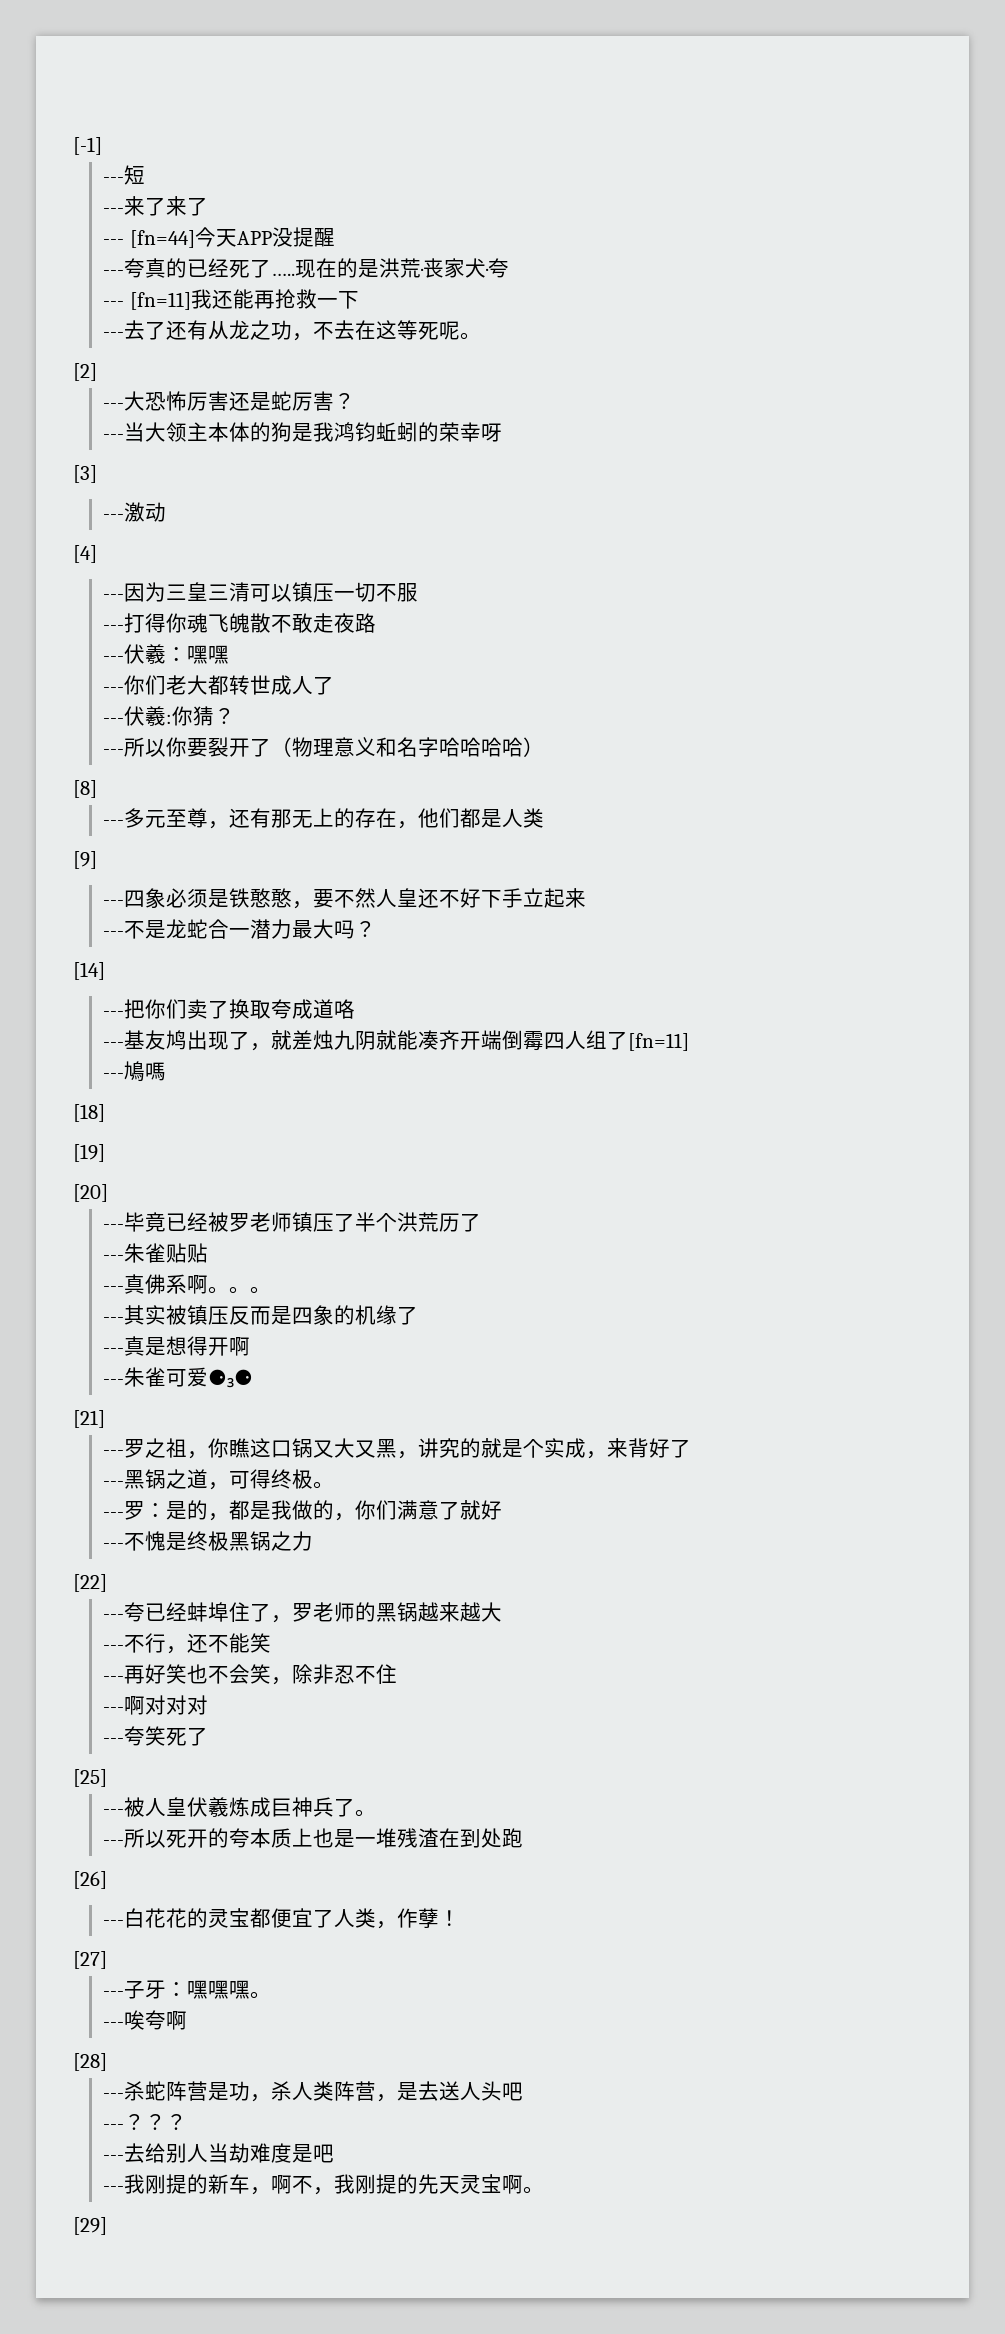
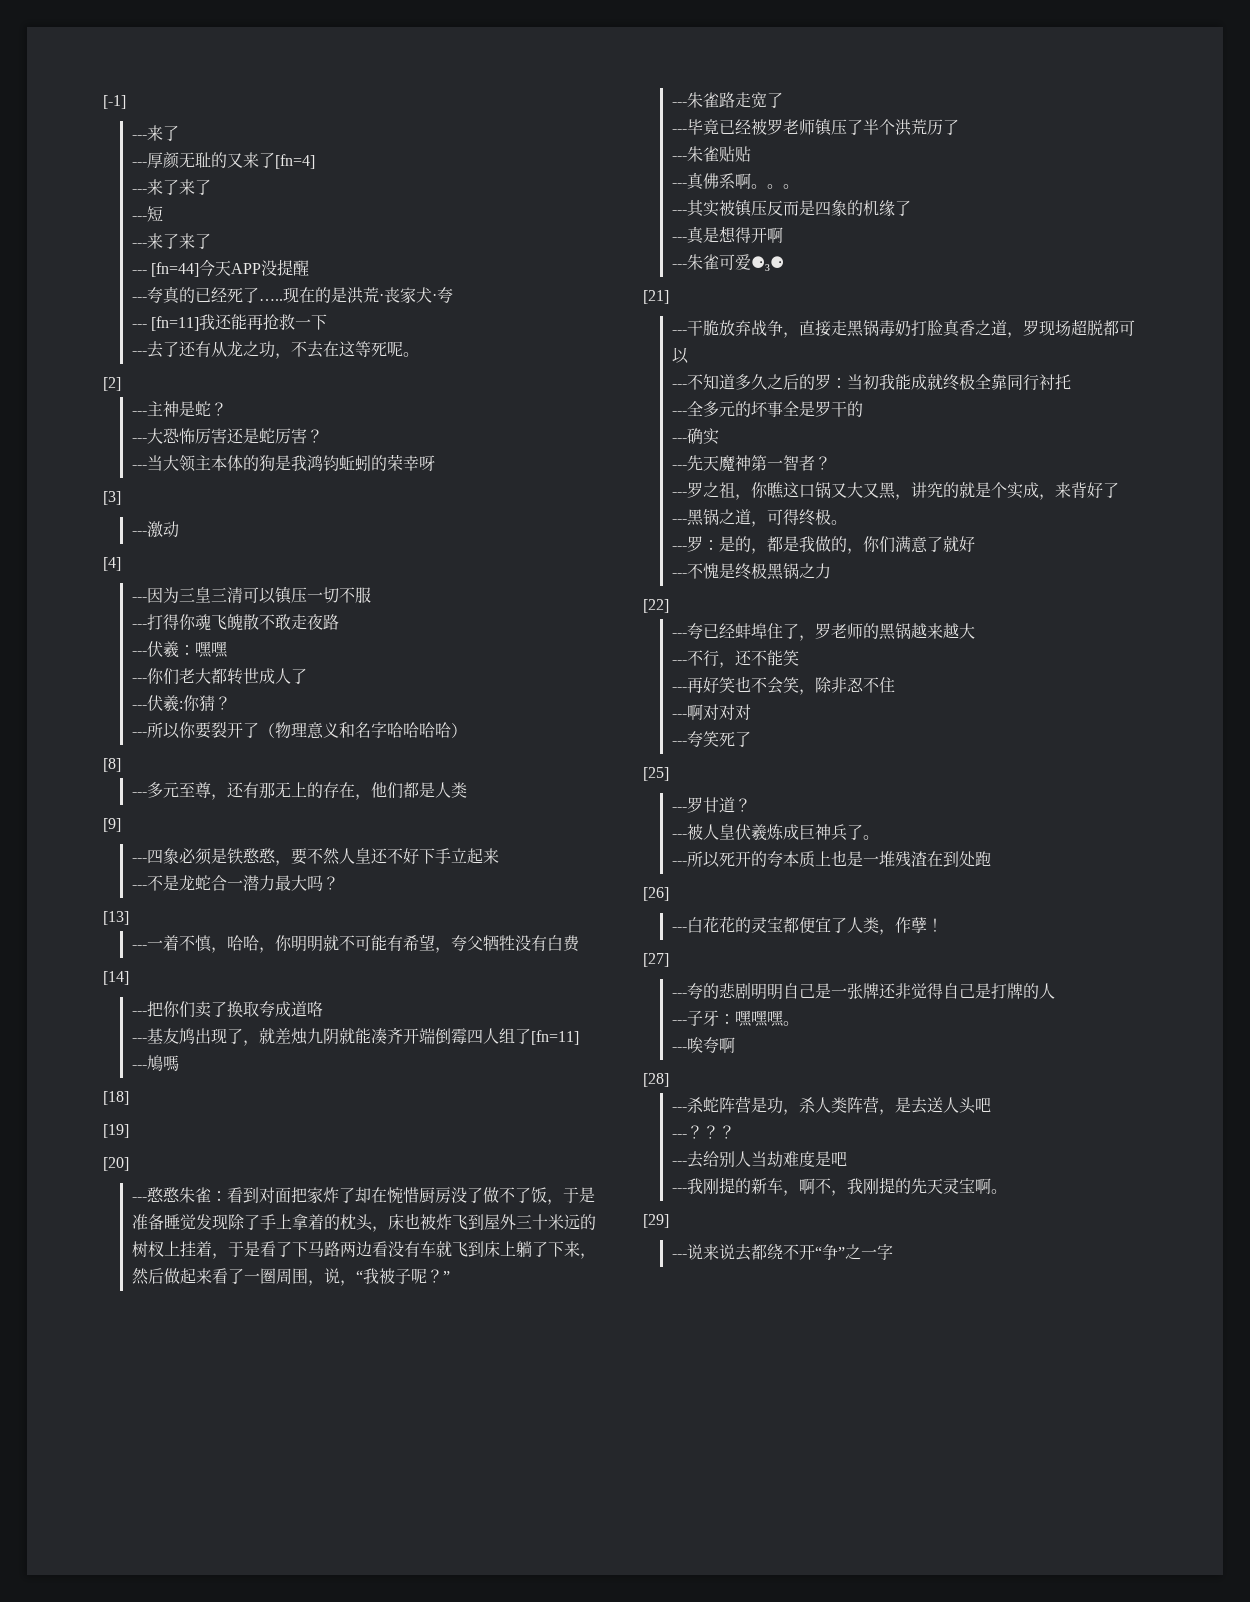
(102, 146) none -> [131,125,179,141] [131,152,315,169] [131,179,211,195] // ---来了 // ---厚颜无耻的又来了[fn=4] // ---来了来了
(97, 372) none -> [131,401,227,417] // ---主神是蛇？
(377, 929) none -> [103,911,129,925] [131,934,580,953] // [13] // ---一着不慎，哈哈，你明明就不可能有希望，夸父牺牲没有白费
(108, 1193) none -> [131,1187,595,1205] [131,1213,596,1232] [131,1241,596,1259] [131,1268,450,1286] [671,92,783,108] // ---憨憨朱雀：看到对面把家炸了却在惋惜厨房没了做不了饭，于是准备睡觉发现除了手上拿着的枕头，床也被炸飞到屋外三十米远的树杈上挂着，于是看了下马路两边看没有车就飞到床上躺了下来，然后做起来看了一圈周围，说，“我被子呢？” // ---朱雀路走宽了
(105, 1419) none -> [671,319,1135,338] [671,347,689,364] [671,374,1071,391] [671,401,863,417] [671,428,719,445] [671,455,831,472] // ---干脆放弃战争，直接走黑锅毒奶打脸真香之道，罗现场超脱都可以 // ---不知道多久之后的罗：当初我能成就终极全靠同行衬托 // ---全多元的坏事全是罗干的 // ---确实 // ---先天魔神第一智者？
(107, 1778) none -> [671,797,751,813] // ---罗甘道？
(107, 1960) none -> [671,982,1055,1000] // ---夸的悲剧明明自己是一张牌还非觉得自己是打牌的人
(107, 2226) none -> [671,1243,893,1261] // ---说来说去都绕不开“争”之一字

